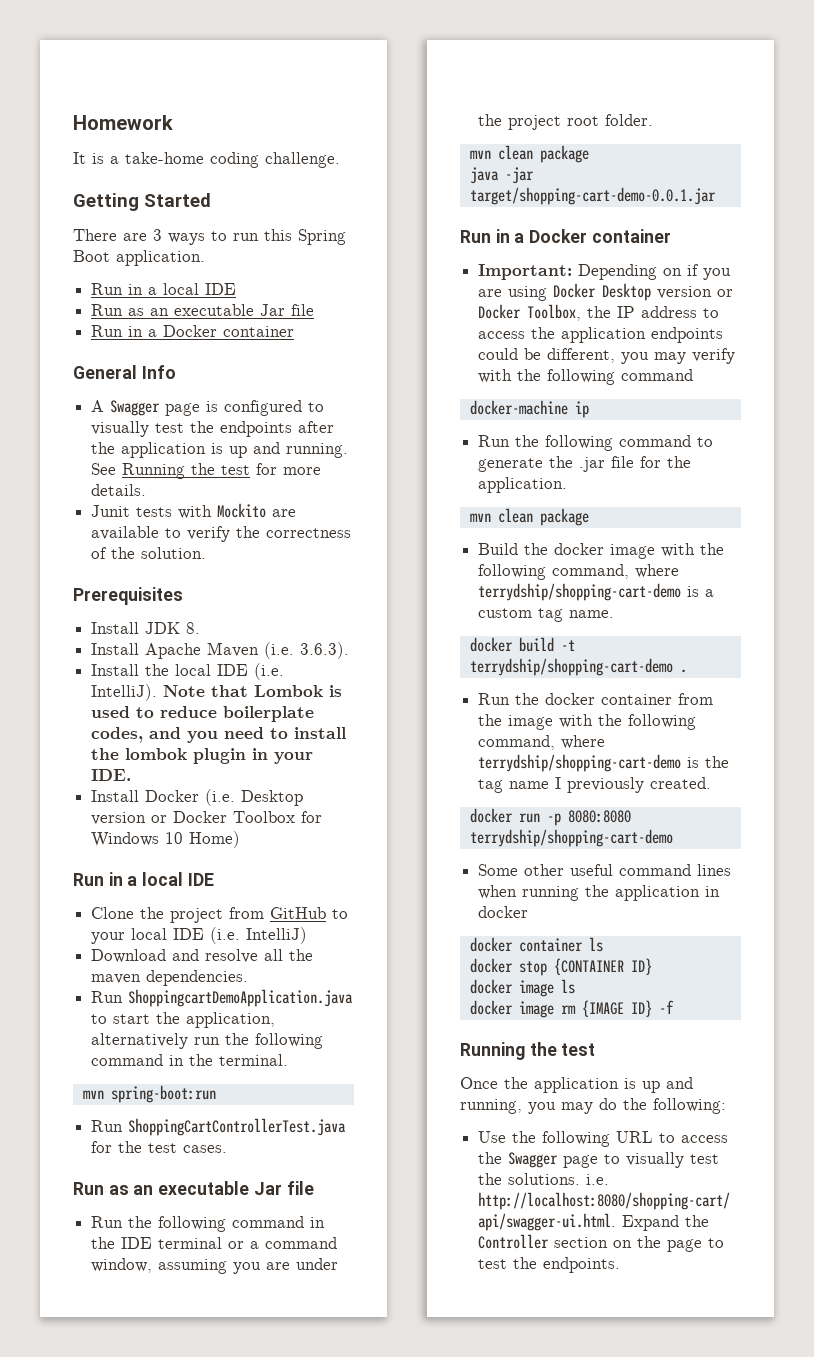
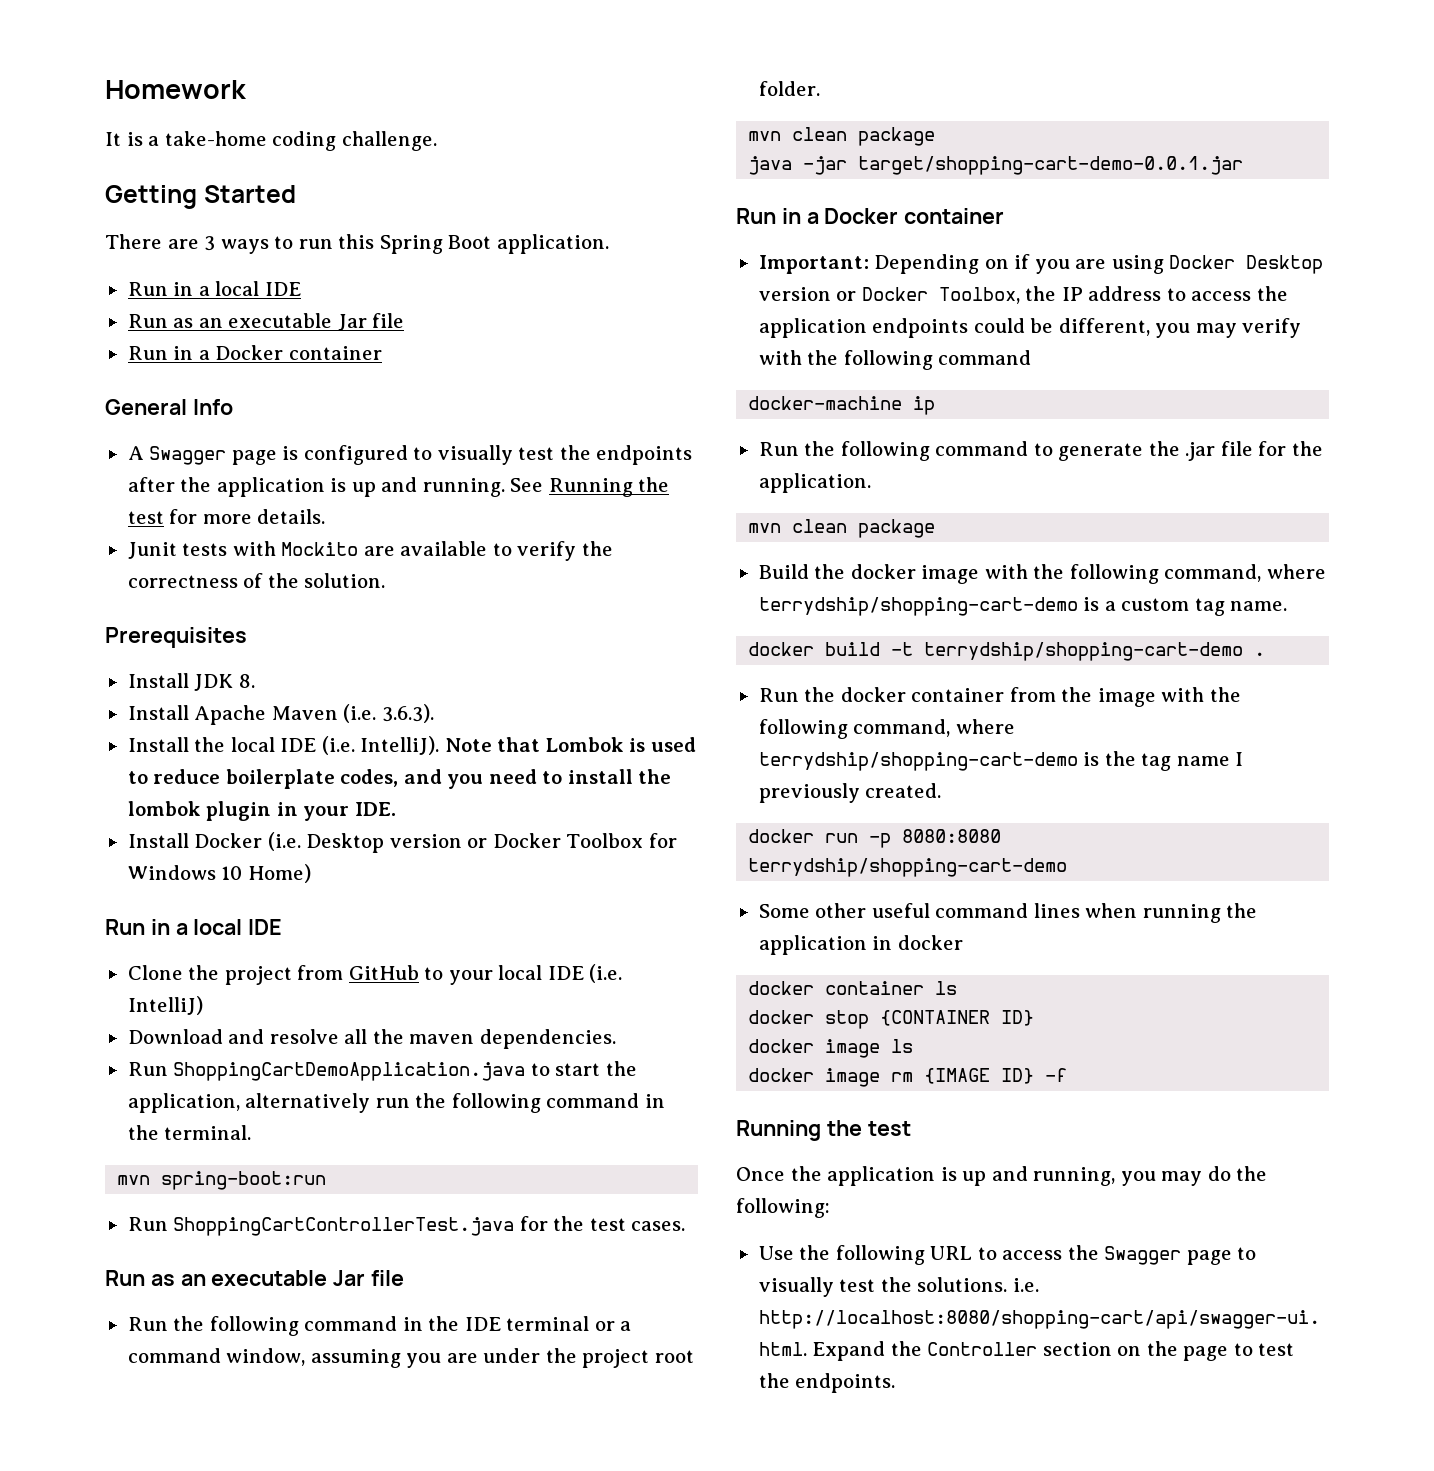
[128,989,354,1007] ShoppingcartDemoApplication.java -> [173,1062,526,1081] ShoppingCartDemoApplication.java

